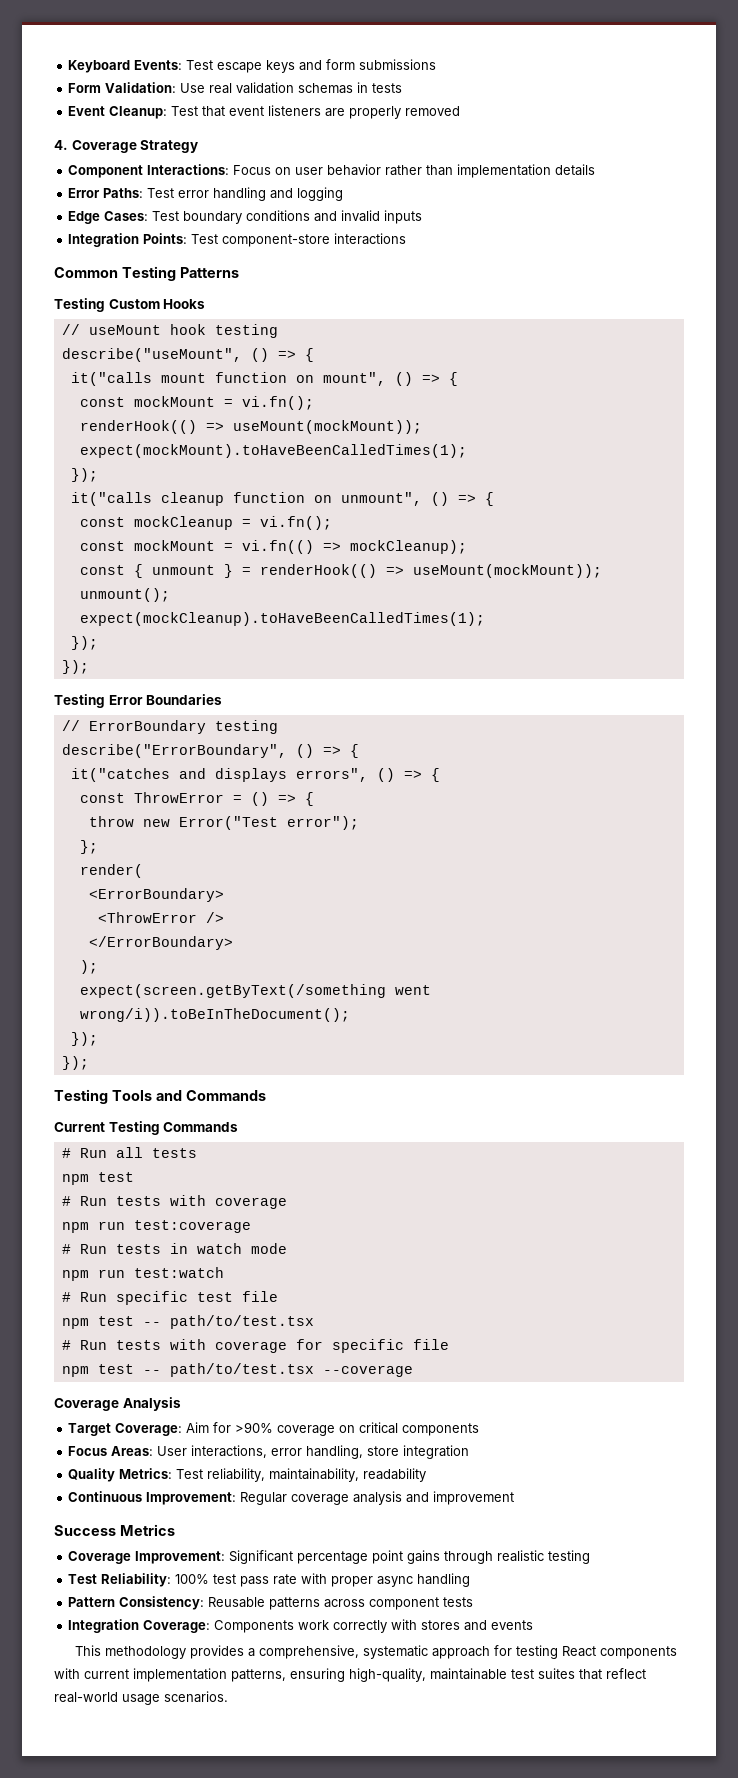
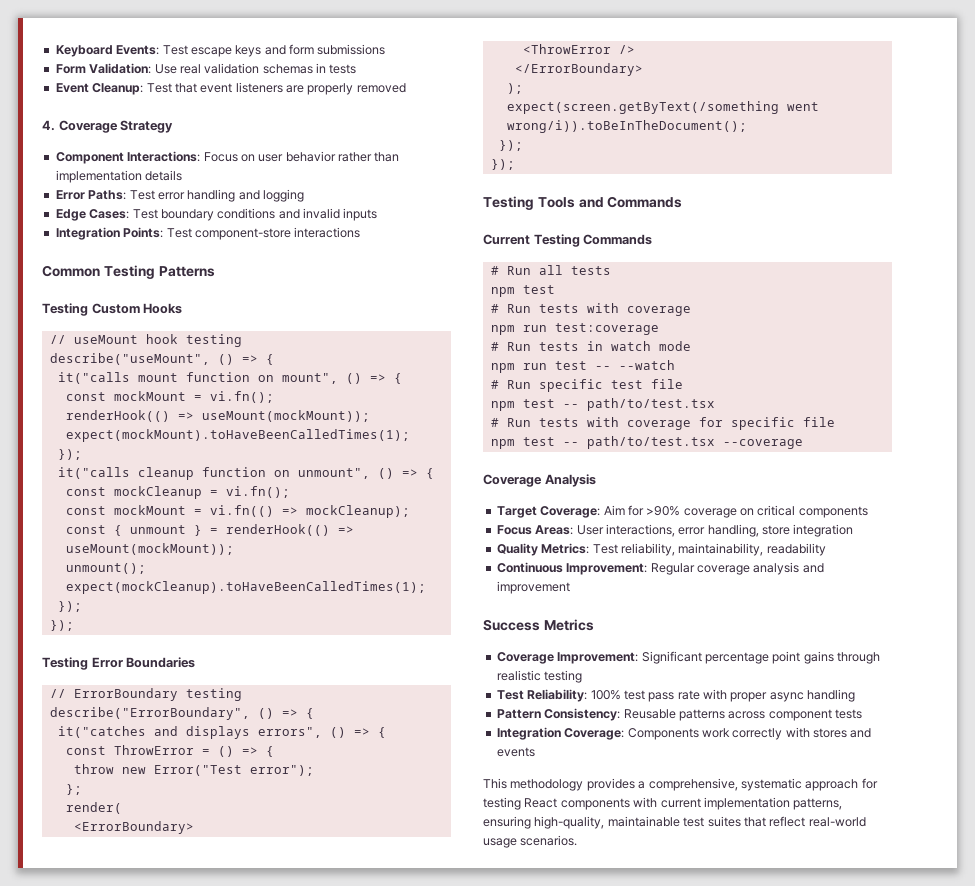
[133,1267,224,1278] test:watch -> [554,360,675,370] test -- --watch

